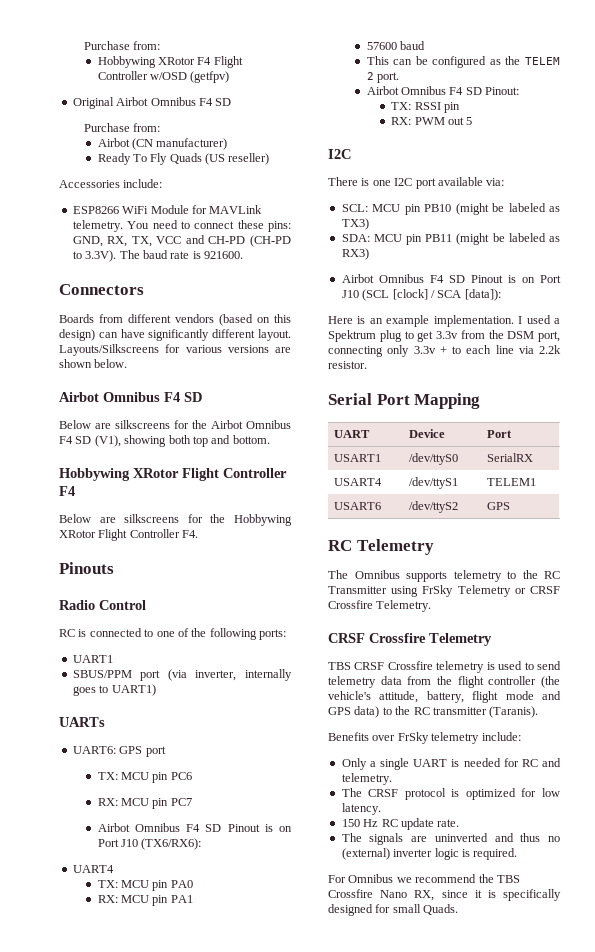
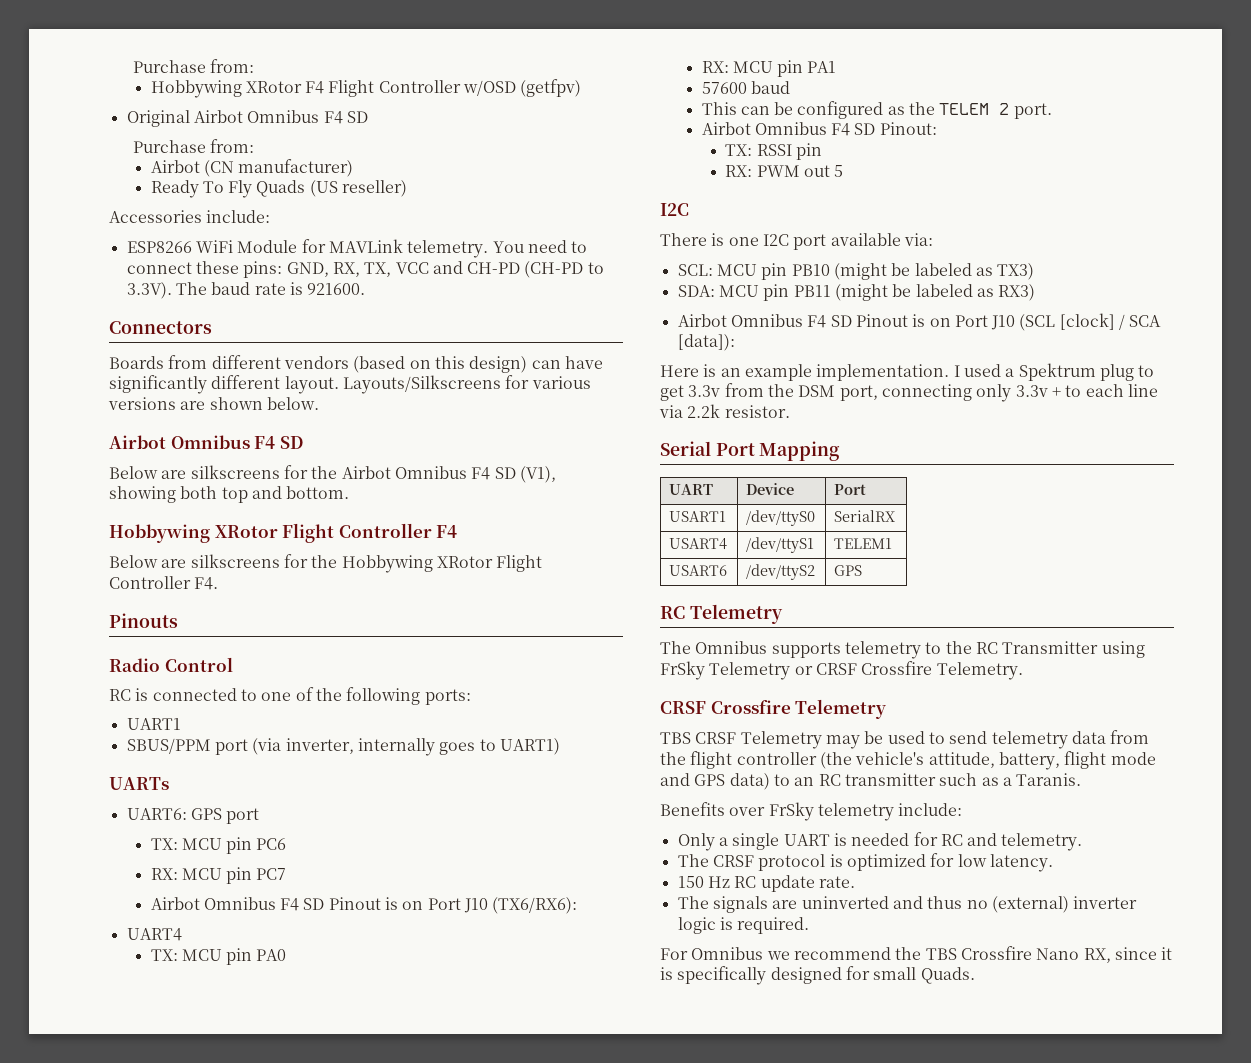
[387,661,495,673] Crossfire telemetry is -> [740,731,884,749] Telemetry may be
[395,706,411,715] the -> [794,777,815,786] an
[489,706,539,718] (Taranis). -> [939,773,1082,786] such as a Taranis.

